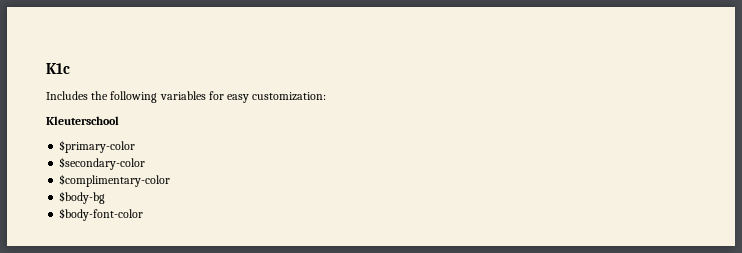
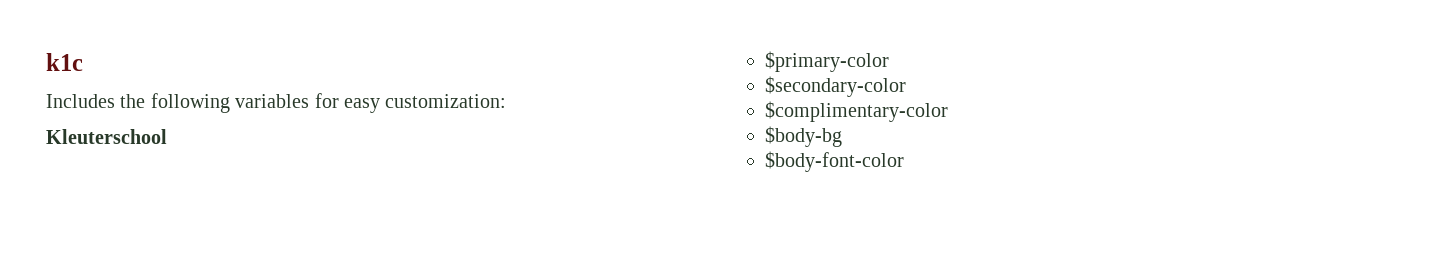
[46,63,70,74] K1c -> [46,53,83,71] k1c

